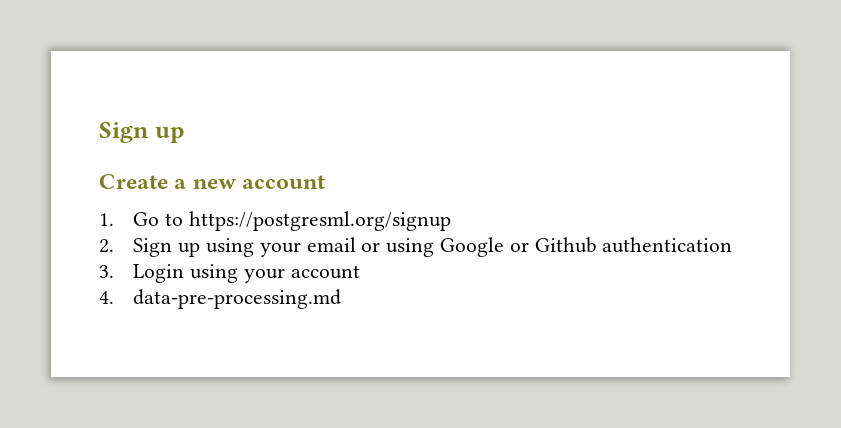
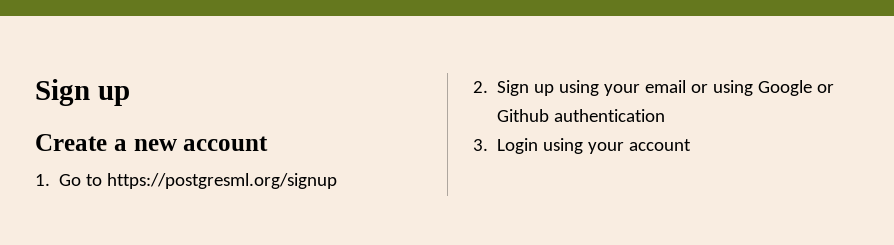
[99,289,342,309] // 4. data-pre-processing.md -> (692, 145) none

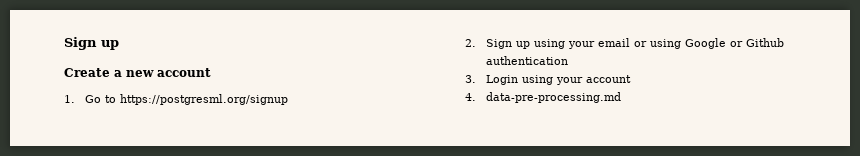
(692, 145) none -> [465,92,622,103] // 4. data-pre-processing.md

